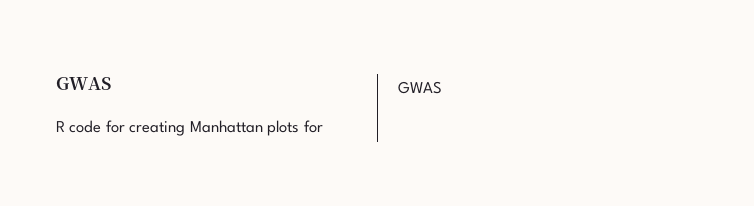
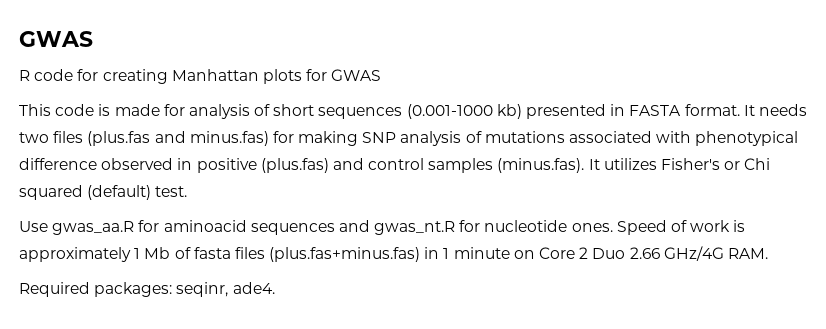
(442, 87) none -> [19,104,807,119] [19,131,799,146] [19,158,771,173] [19,185,188,200] [19,220,746,235] [19,246,768,262] [19,282,275,297] // This code is made for analysis of short sequences (0.001-1000 kb) presented in FASTA format. It needs two files (plus.fas and minus.fas) for making SNP analysis of mutations associated with phenotypical difference observed in positive (plus.fas) and control samples (minus.fas). It utilizes Fisher's or Chi squared (default) test. // Use gwas_aa.R for aminoacid sequences and gwas_nt.R for nucleotide ones. Speed of work is approximately 1 Mb of fasta files (plus.fas+minus.fas) in 1 minute on Core 2 Duo 2.66 GHz/4G RAM. // Required packages: seqinr, ade4.

